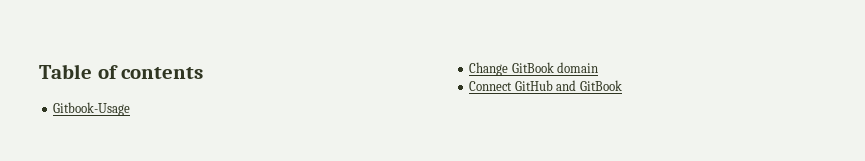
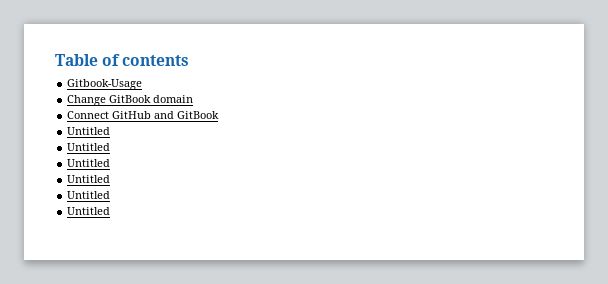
(622, 85) none -> [67,127,111,135] [67,143,111,151] [67,159,111,167] [67,175,111,183] [67,191,111,199] [67,207,111,215] // Untitled // Untitled // Untitled // Untitled // Untitled // Untitled

